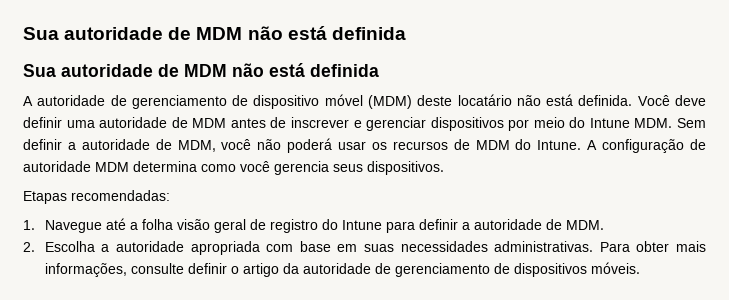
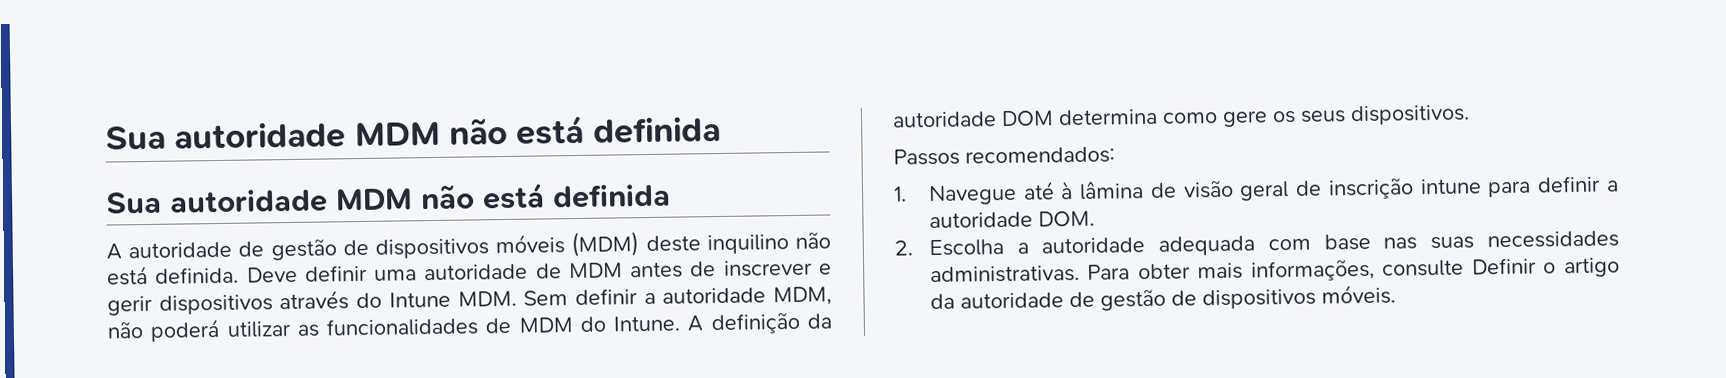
[23,27,192,40] Sua autoridade de -> [105,121,347,150] Sua autoridade
[158,64,179,77] de -> (328, 201) none
[131,94,363,109] gerenciamento de dispositivo móvel -> [270,234,566,261] gestão de dispositivos móveis
[457,94,512,106] locatário -> [706,234,789,255] inquilino
[637,95,707,106] Você deve -> [246,266,298,283] Deve
[366,117,565,131] gerenciar dispositivos por meio -> [107,290,350,316] gerir dispositivos através
[155,138,448,153] de MDM, você não poderá usar os recursos -> [773,286,832,306] [107,317,479,342] MDM, não poderá utilizar as funcionalidades
[602,139,706,153] [23,161,329,175] configuração de autoridade MDM determina como você gerencia -> [710,311,832,335] [892,108,1296,128] definição da autoridade DOM determina como gere os
[23,190,170,204] Etapas recomendadas: -> [893,146,1115,166] Passos recomendados:
[129,219,382,233] a folha visão geral de registro do Intune -> [1060,177,1482,201] à lâmina de visão geral de inscrição intune
[545,219,604,230] de MDM. -> [1037,210,1095,227] DOM.
[190,241,260,255] apropriada -> [1158,235,1256,256] adequada
[337,244,358,252] em -> [1383,237,1418,250] nas
[187,263,227,274] definir -> [1471,257,1537,275] Definir
[394,263,490,277] gerenciamento -> [1099,288,1166,311] gestão

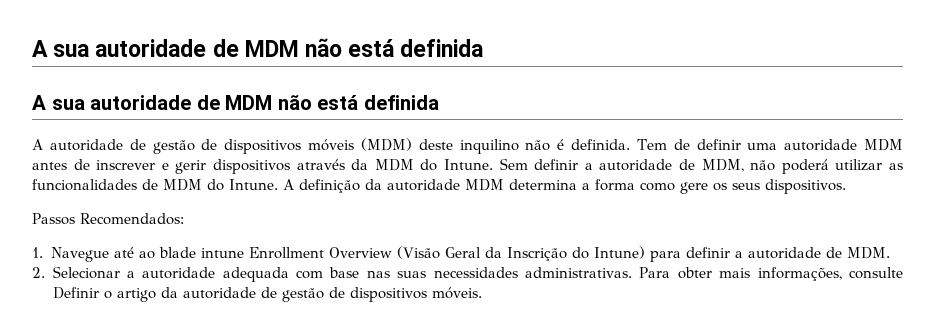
[105,114,721,150] [105,188,328,214] Sua autoridade MDM não está definida // Sua autoridade -> [32,38,484,57] [32,95,220,110] A sua autoridade de MDM não está definida // A sua autoridade de
[107,266,298,286] está definida. Deve -> [557,139,690,150] é definida. Tem de
[535,263,562,279] de -> (858, 145) none
[356,290,517,309] do Intune MDM. -> [351,159,494,171] da MDM do Intune.
(767, 295) none -> [679,159,696,170] de
[1001,108,1158,127] DOM determina -> [465,179,635,191] MDM determina a forma
[965,146,1115,165] recomendados: -> [80,213,184,225] Recomendados:
[1060,177,1482,201] à lâmina de visão geral de inscrição intune -> [139,246,646,261] ao blade intune Enrollment Overview (Visão Geral da Inscrição do Intune)
[1037,210,1095,227] DOM. -> [826,247,891,259] de MDM.
[928,239,1004,257] Escolha -> [52,266,120,279] Selecionar

